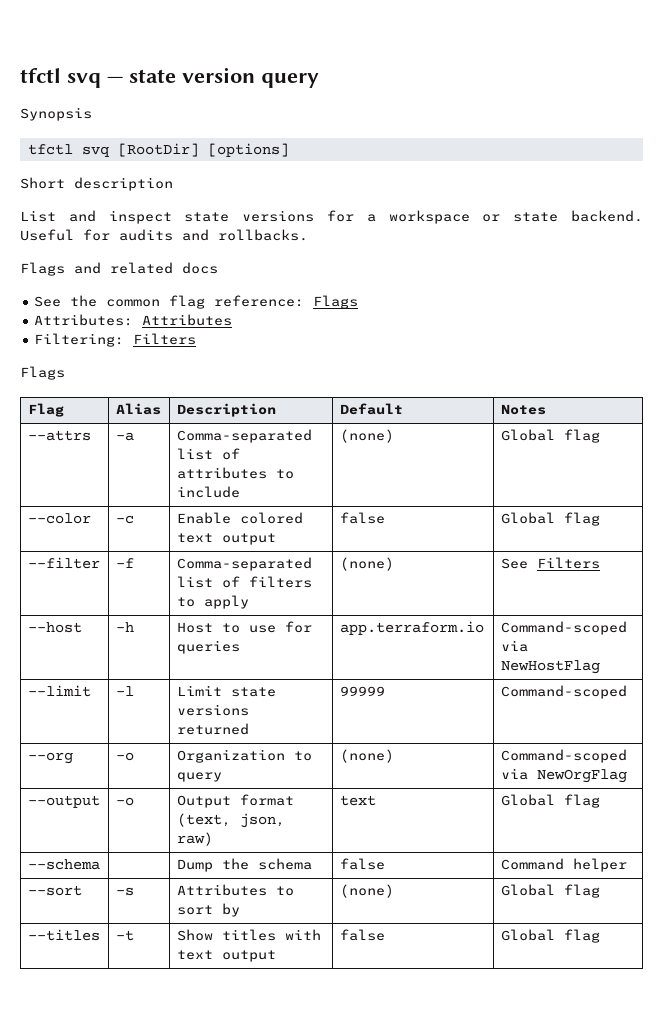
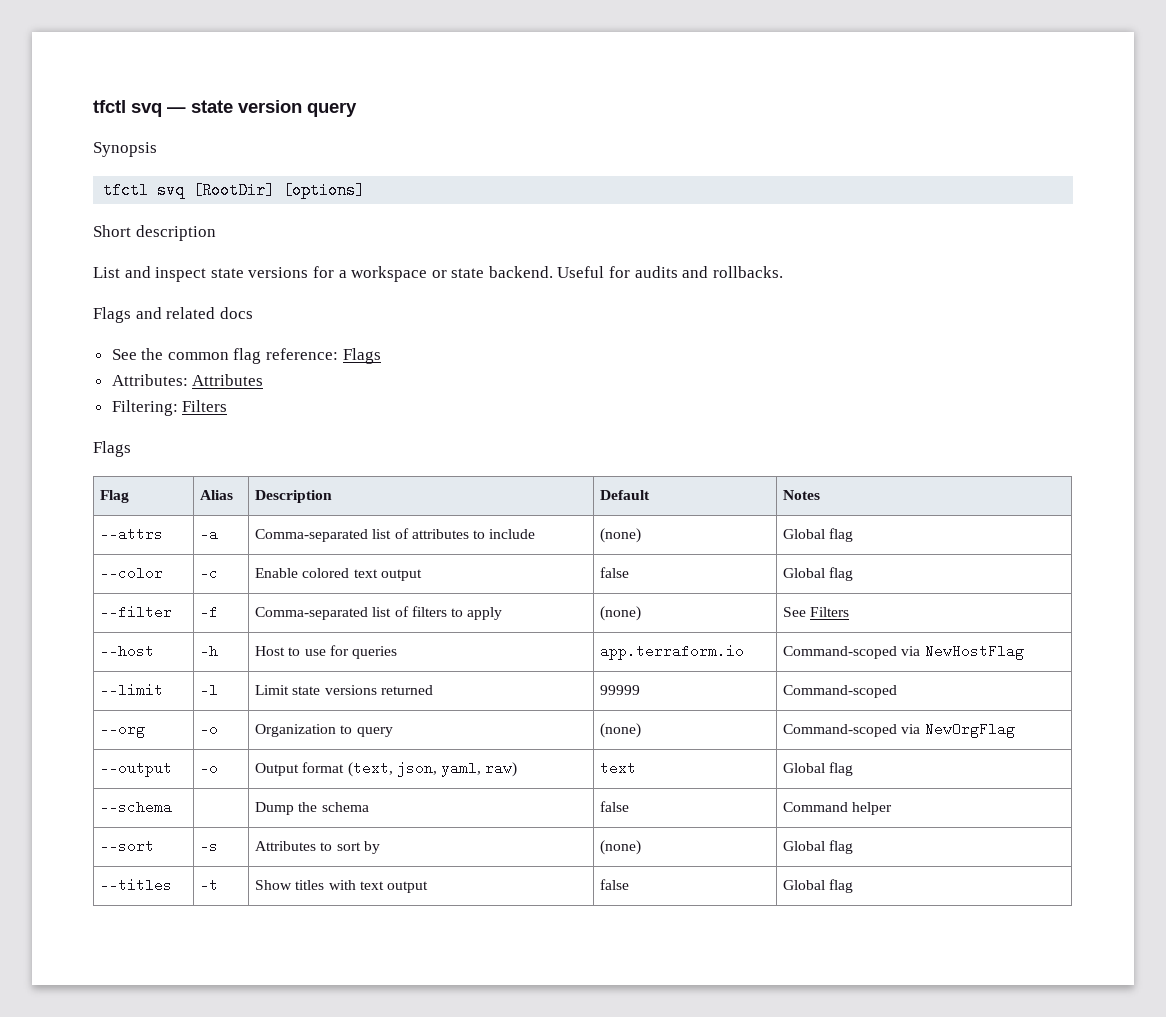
(285, 820) none -> [440,761,481,777] yaml,

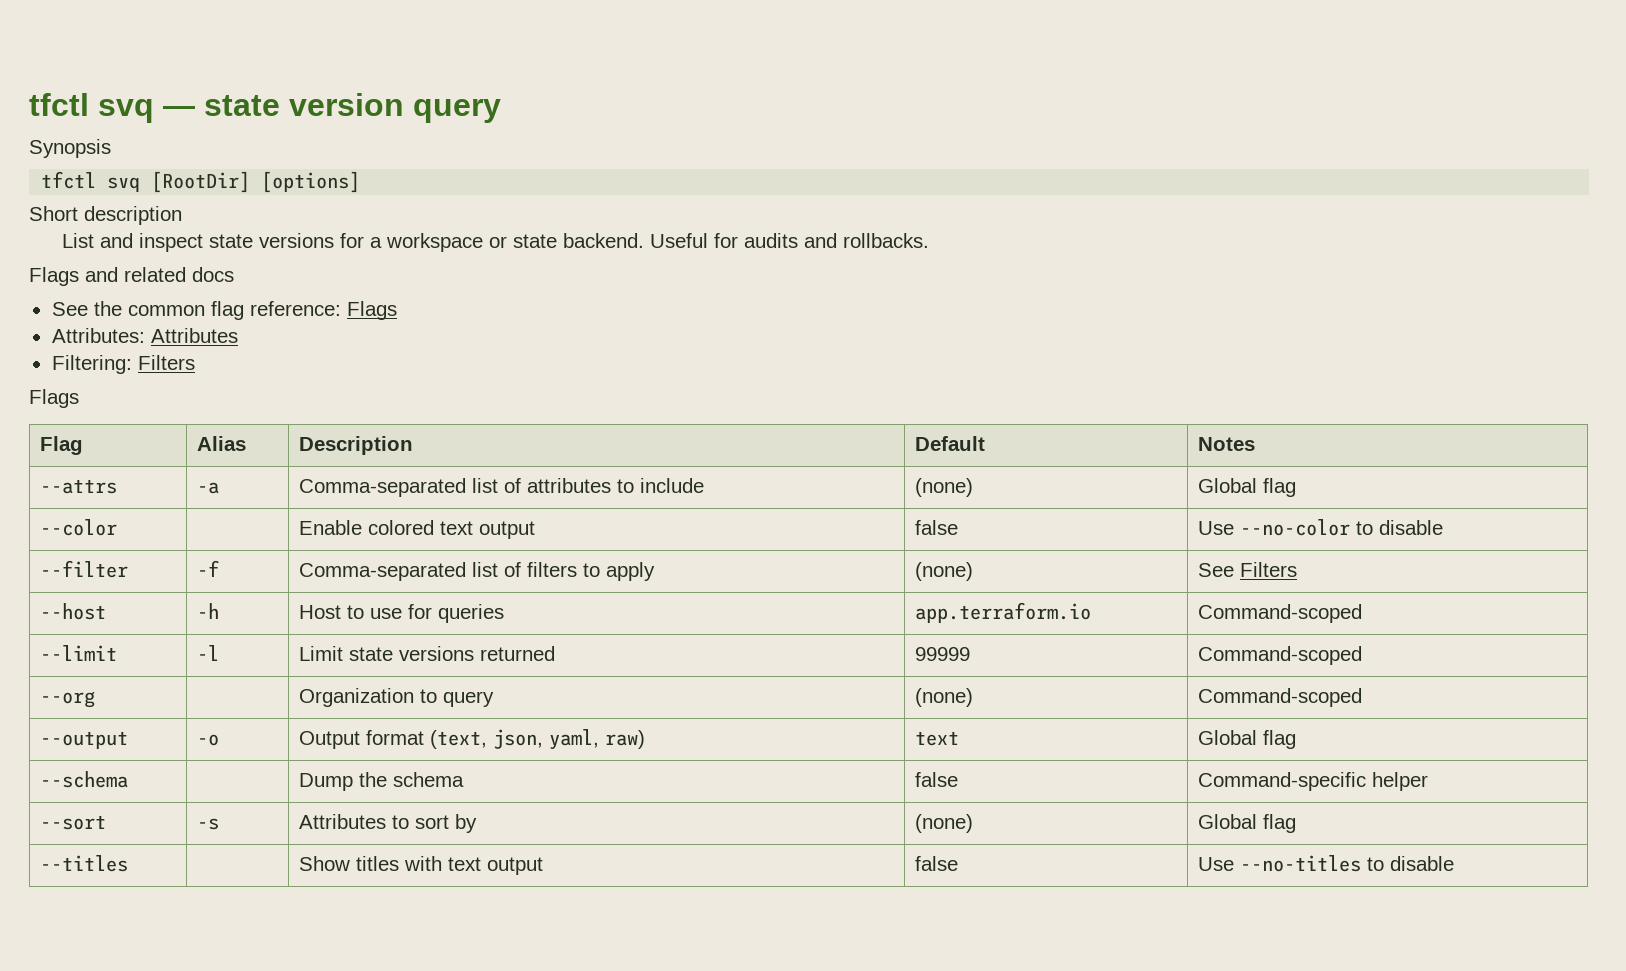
[200,566,219,580] -c -> (117, 527) none
[783,567,854,581] Global flag -> [1197,519,1443,536] Use --no-color to disable
[901,644,1024,660] via NewHostFlag -> (1362, 613) none
[200,722,219,736] -o -> (95, 699) none
[901,722,1015,738] via NewOrgFlag -> (1362, 697) none
[783,802,849,812] Command -> [1197,772,1366,791] Command-specific
[200,878,219,892] -t -> (128, 863) none
[783,879,854,893] Global flag -> [1197,855,1454,872] Use --no-titles to disable

